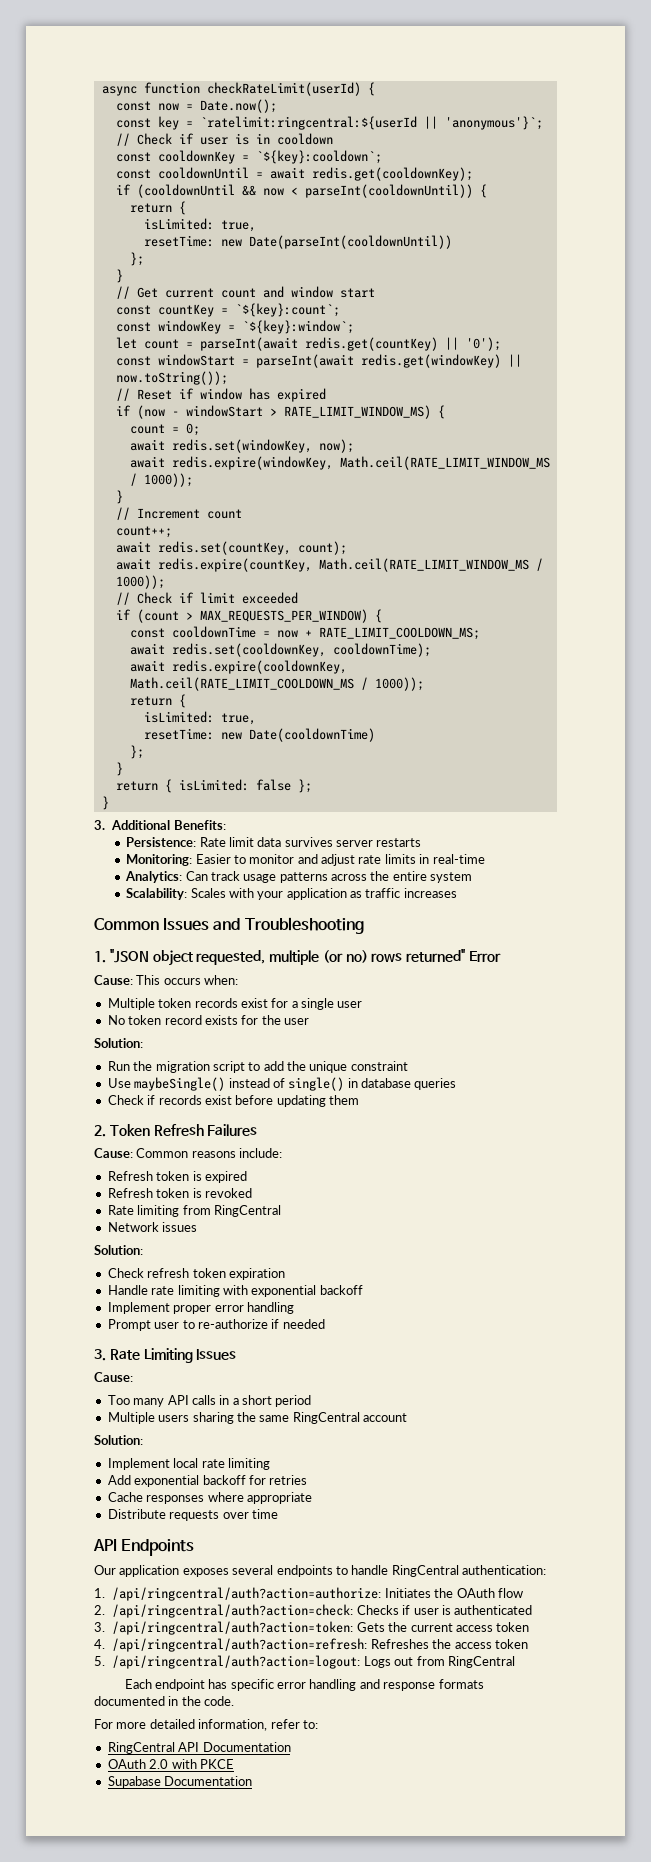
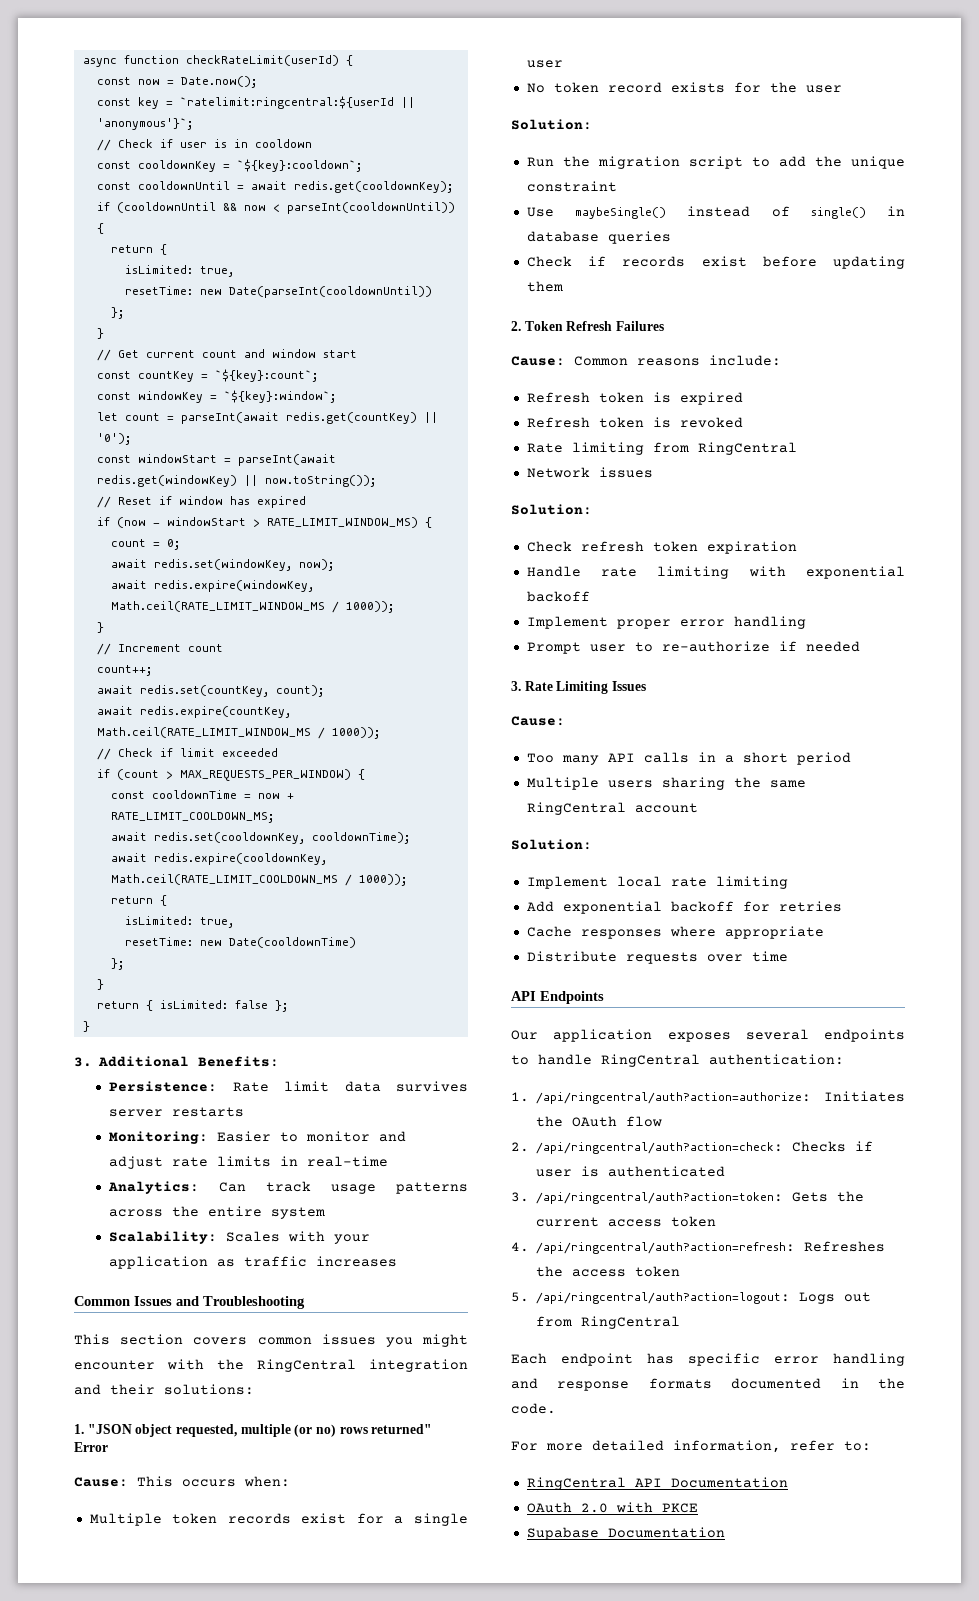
(364, 925) none -> [74,1334,468,1347] [74,1359,468,1372] [74,1384,254,1395] // This section covers common issues you might encounter with the RingCentral integration and their solutions:

